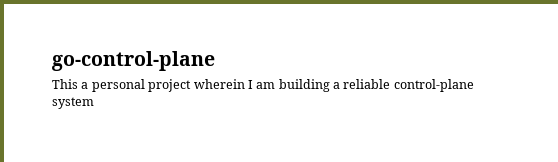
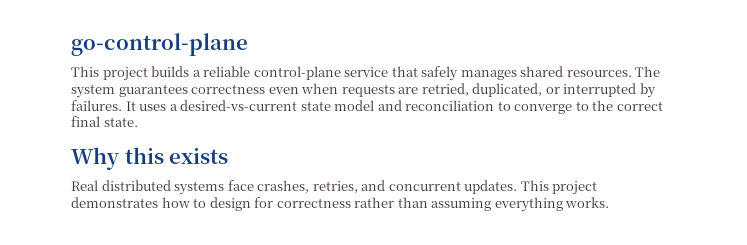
[81,79,474,92] [52,97,94,109] a personal project wherein I am building a reliable control-plane system -> [102,66,661,81] [71,83,656,98] [71,100,663,114] [71,116,138,127] [71,147,229,170] [71,180,598,195] [71,197,610,212] project builds a reliable control-plane service that safely manages shared resources. The system guarantees correctness even when requests are retried, duplicated, or interrupted by failures. It uses a desired-vs-current state model and reconciliation to converge to the correct final state. // Why this exists // Real distributed systems face crashes, retries, and concurrent updates. This project demonstrates how to design for correctness rather than assuming everything works.

